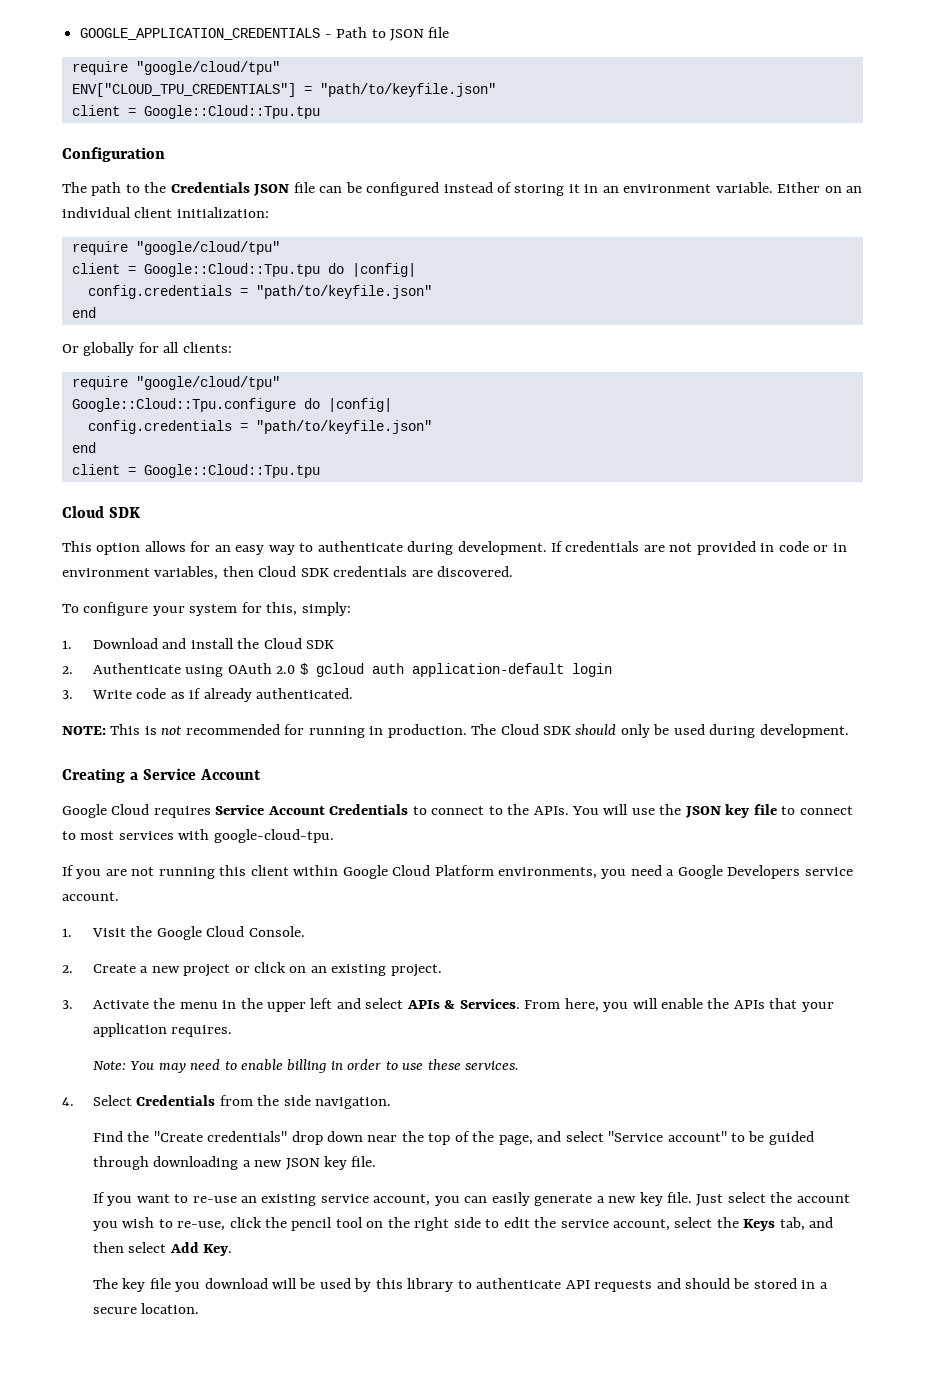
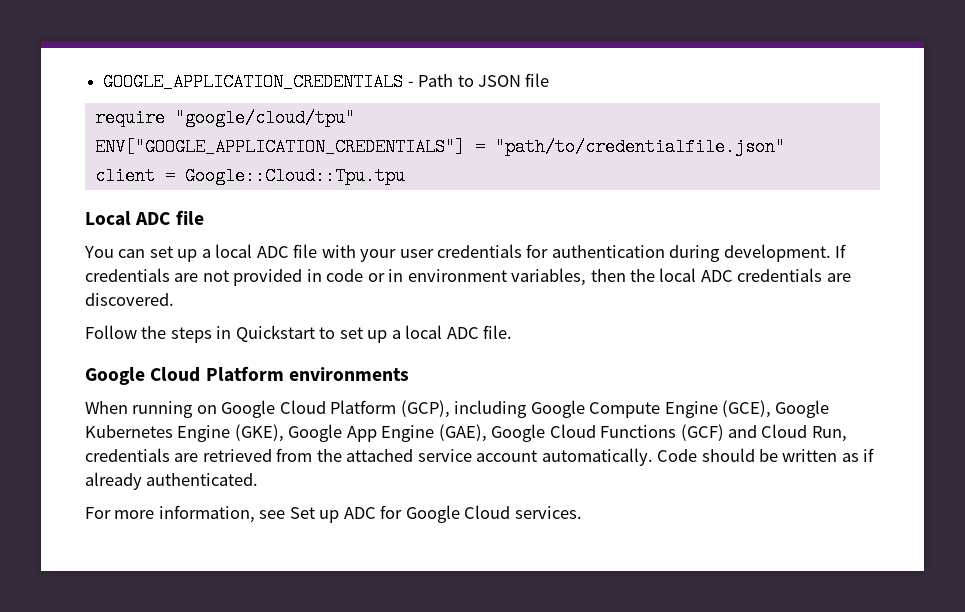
[71,83,496,97] [71,105,320,119] [62,147,165,162] [62,182,863,196] [62,207,269,218] [71,241,280,255] [71,263,416,277] [87,285,432,299] [71,307,96,318] [62,342,232,356] [71,376,280,390] [71,398,392,412] [87,420,432,434] [71,442,96,453] [71,464,320,478] [62,506,140,518] [62,541,403,555] ENV["CLOUD_TPU_CREDENTIALS"] = "path/to/keyfile.json" // client = Google::Cloud::Tpu.tpu // Configuration // The path to the Credentials JSON file can be configured instead of storing it in an environment variable. Either on an individual client initialization: // require "google/cloud/tpu" // client = Google::Cloud::Tpu.tpu do |config| // config.credentials = "path/to/keyfile.json" // end // Or globally for all clients: // require "google/cloud/tpu" // Google::Cloud::Tpu.configure do |config| // config.credentials = "path/to/keyfile.json" // end // client = Google::Cloud::Tpu.tpu // Cloud SDK // This option allows for an easy way to authenticate -> [94,138,785,156] [94,167,405,185] [85,210,204,226] [84,244,665,262] ENV["GOOGLE_APPLICATION_CREDENTIALS"] = "path/to/credentialfile.json" // client = Google::Cloud::Tpu.tpu // Local ADC file // You can set up a local ADC file with your user credentials for authentication
[258,566,329,577] Cloud SDK -> [630,268,733,282] the local ADC
[62,602,351,616] [62,638,335,649] [62,663,612,677] [62,688,354,702] [62,724,849,738] [62,768,261,783] [62,804,853,818] [62,829,334,843] [62,865,853,879] [62,892,119,901] [62,926,305,940] [62,962,442,977] [62,998,834,1012] [92,1023,233,1037] [92,1059,520,1073] [62,1095,392,1109] [92,1131,814,1145] [92,1156,377,1170] [92,1192,850,1206] [92,1217,834,1231] [92,1242,233,1256] [92,1278,828,1292] [92,1303,200,1314] To configure your system for this, simply: // 1. Download and install the Cloud SDK // 2. Authenticate using OAuth 2.0 $ gcloud auth application-default login // 3. Write code as if already authenticated. // NOTE: This is not recommended for running in production. The Cloud SDK should only be used during development. // Creating a Service Account // Google Cloud requires Service Account Credentials to connect to the APIs. You will use the JSON key file to connect to most services with google-cloud-tpu. // If you are not running this client within Google Cloud Platform environments, you need a Google Developers service account. // 1. Visit the Google Cloud Console. // 2. Create a new project or click on an existing project. // 3. Activate the menu in the upper left and select APIs & Services. From here, you will enable the APIs that your application requires. // Note: You may need to enable billing in order to use these services. // 4. Select Credentials from the side navigation. // Find the "Create credentials" drop down near the top of the page, and select "Service account" to be guided through downloading a new JSON key file. // If you want to re-use an existing service account, you can easily generate a new key file. Just select the account you wish to re-use, click the pencil tool on the right side to edit the service account, select the Keys tab, and then select Add Key. // The key file you download will be used by this library to authenticate API requests and should be stored in a secure location. -> [85,325,513,343] [85,366,409,385] [85,400,830,418] [85,424,847,442] [85,448,875,466] [85,472,259,490] [85,505,582,523] Follow the steps in Quickstart to set up a local ADC file. // Google Cloud Platform environments // When running on Google Cloud Platform (GCP), including Google Compute Engine (GCE), Google Kubernetes Engine (GKE), Google App Engine (GAE), Google Cloud Functions (GCF) and Cloud Run, credentials are retrieved from the attached service account automatically. Code should be written as if already authenticated. // For more information, see Set up ADC for Google Cloud services.

